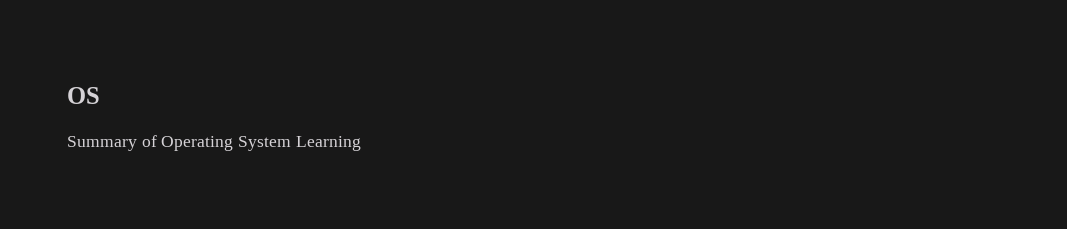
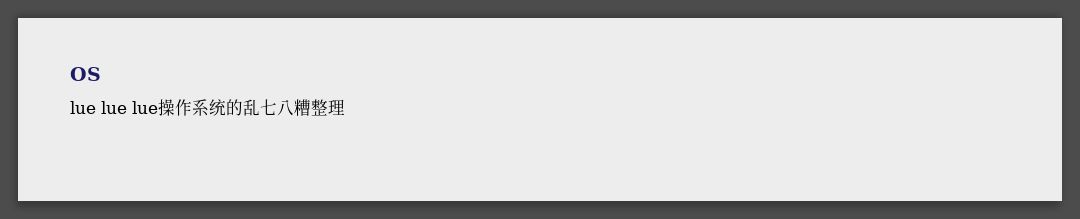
[67,135,361,151] Summary of Operating System Learning -> [70,99,345,116] lue lue lue操作系统的乱七八糟整理

